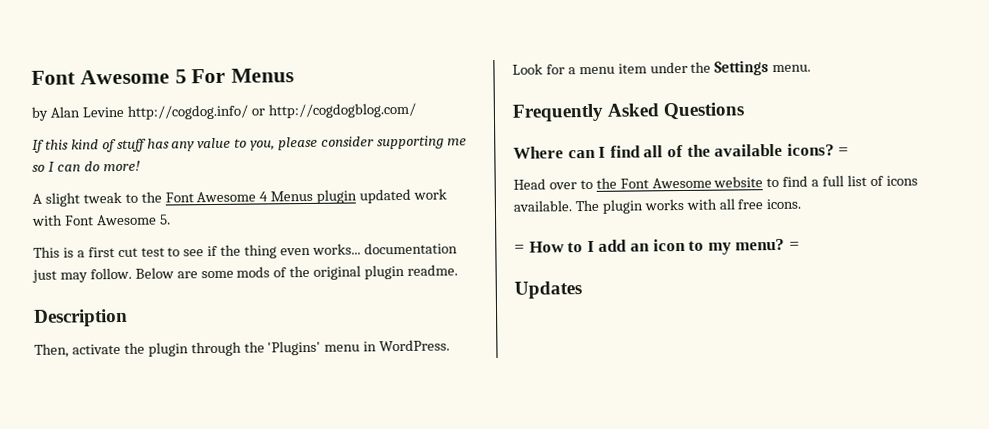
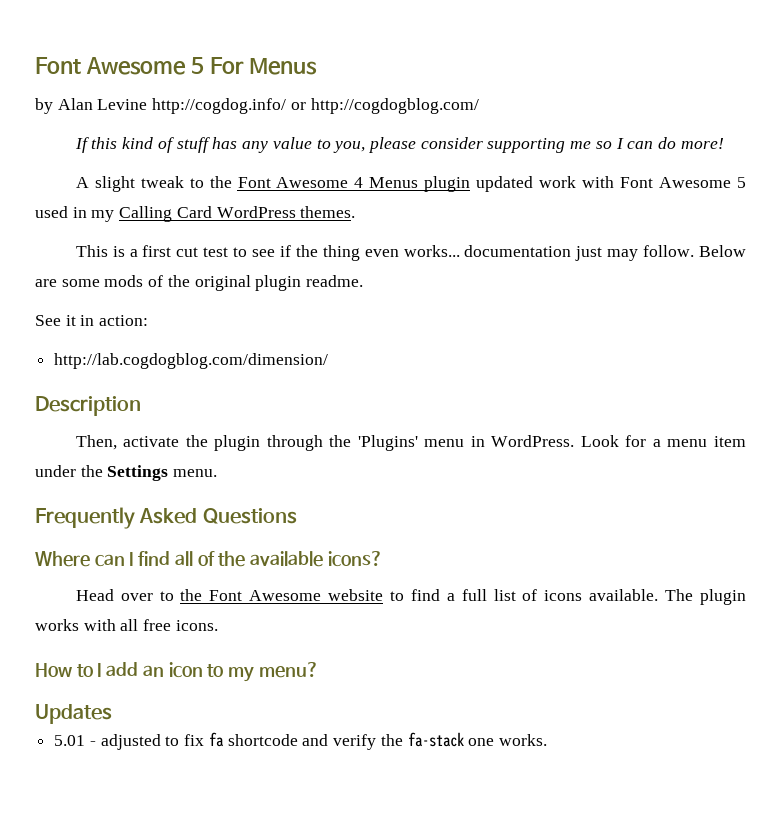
[158,214,171,225] 5. -> [737,177,746,188] [35,206,356,222] 5 used in my Calling Card WordPress themes.
(459, 270) none -> [35,315,149,326] [54,353,329,369] // See it in action: // http://lab.cogdogblog.com/dimension/
[838,147,850,156] = -> (383, 559) none
[514,244,525,253] = -> (218, 625) none
[788,241,800,250] = -> (319, 670) none
(582, 290) none -> [54,732,547,750] // 5.01 - adjusted to fix fa shortcode and verify the fa-stack one works.

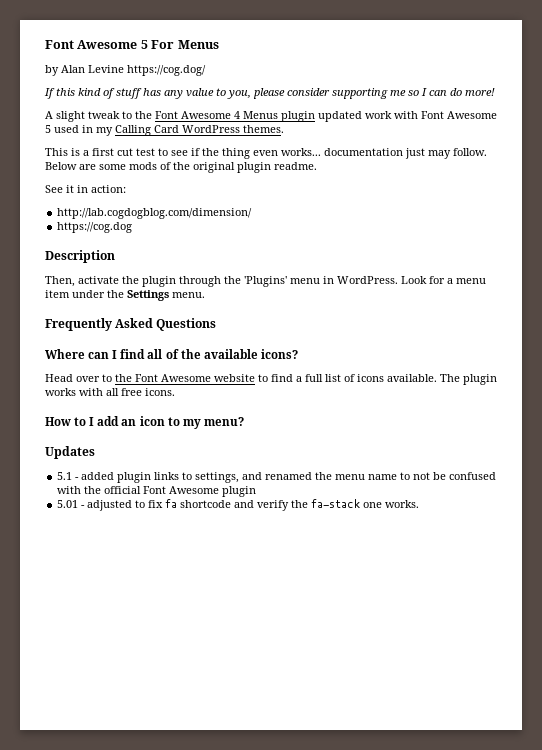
[152,98,479,114] http://cogdog.info/ or http://cogdogblog.com/ -> [127,65,206,76] https://cog.dog/
(329, 361) none -> [57,222,133,233] // https://cog.dog
(112, 714) none -> [57,472,497,483] [57,486,257,497] // 5.1 - added plugin links to settings, and renamed the menu name to not be confused with the official Font Awesome plugin

